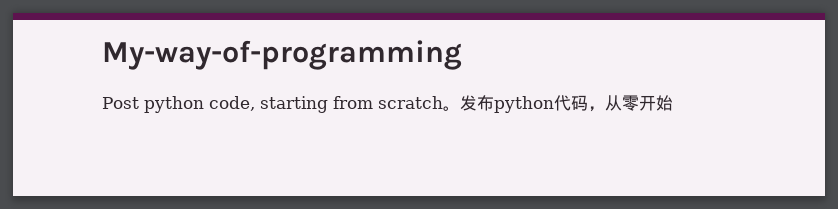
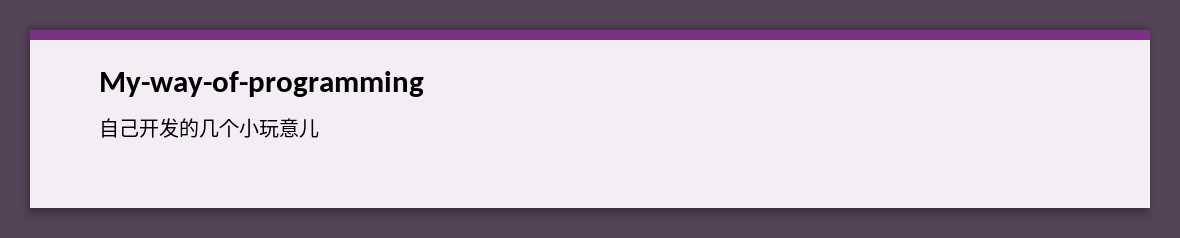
[102,95,673,113] Post python code, starting from scratch。发布python代码，从零开始 -> [99,118,319,138] 自己开发的几个小玩意儿

